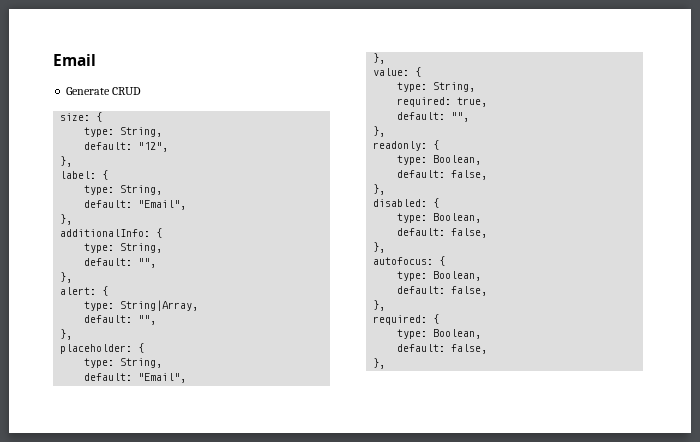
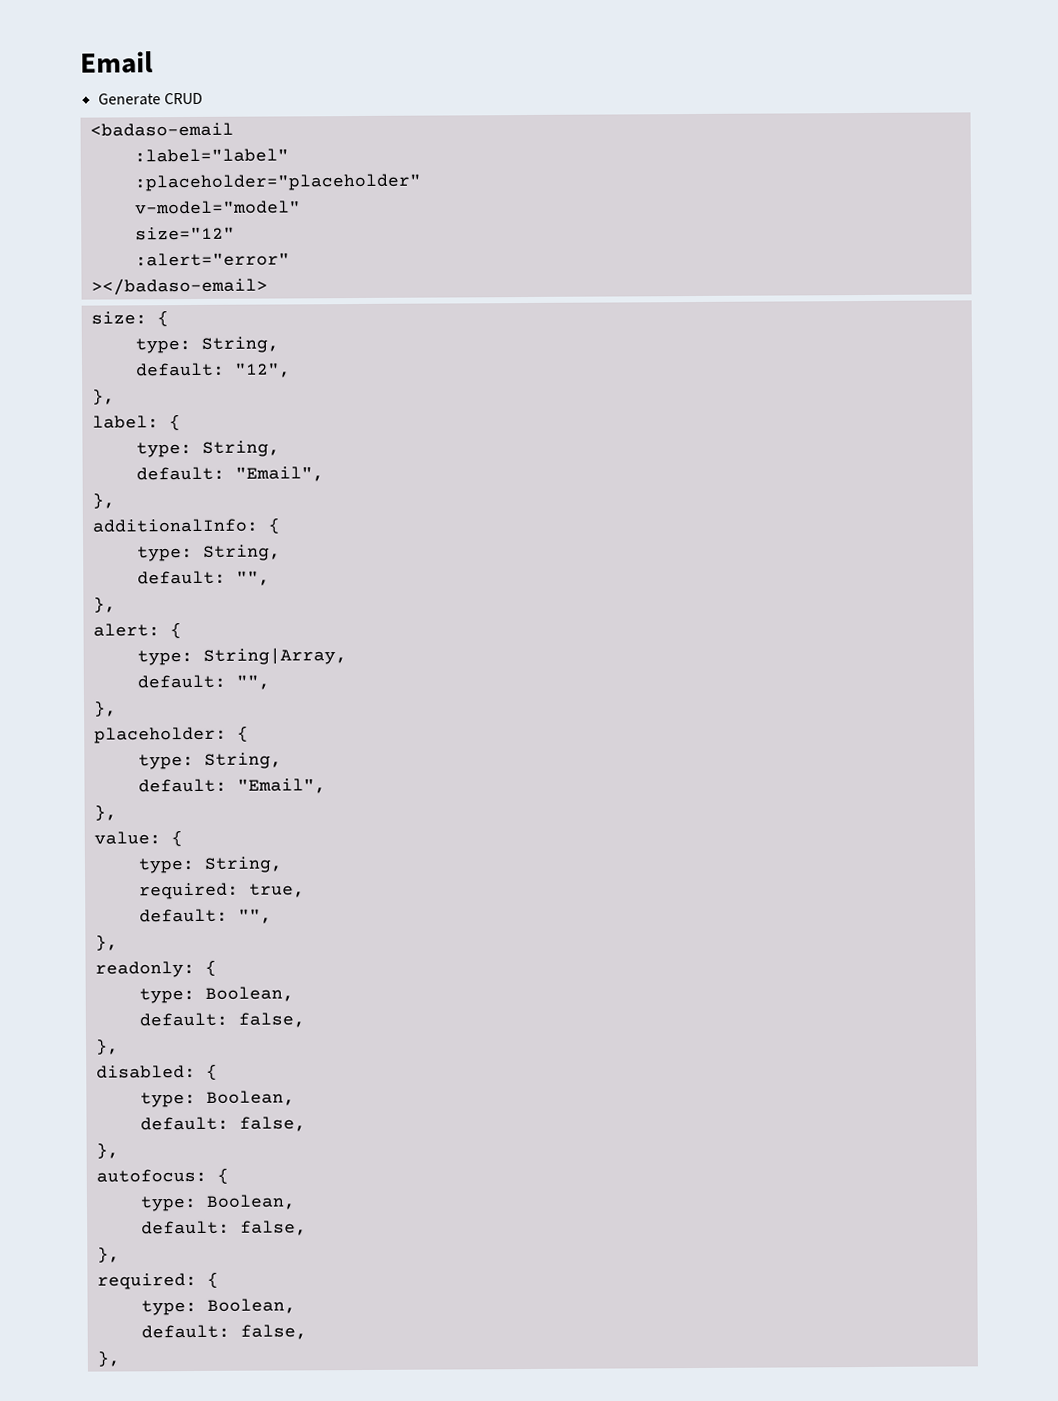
(142, 91) none -> [89,122,234,137] [133,148,289,163] [133,173,421,192] [134,200,301,215] [134,226,235,241] [134,252,290,267] [90,277,268,296] // <badaso-email // :label="label" // :placeholder="placeholder" // v-model="model" // size="12" // :alert="error" // ></badaso-email>

